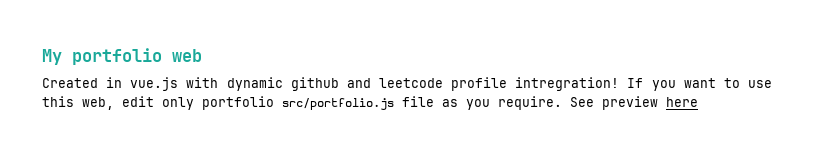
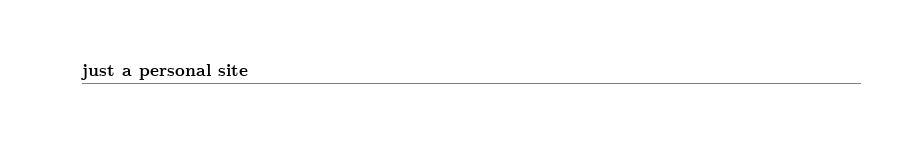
[42,48,202,65] [42,77,772,91] [42,96,698,110] My portfolio web // Created in vue.js with dynamic github and leetcode profile intregration! If you want to use this web, edit only portfolio src/portfolio.js file as you require. See preview here -> [81,64,248,80] just a personal site

